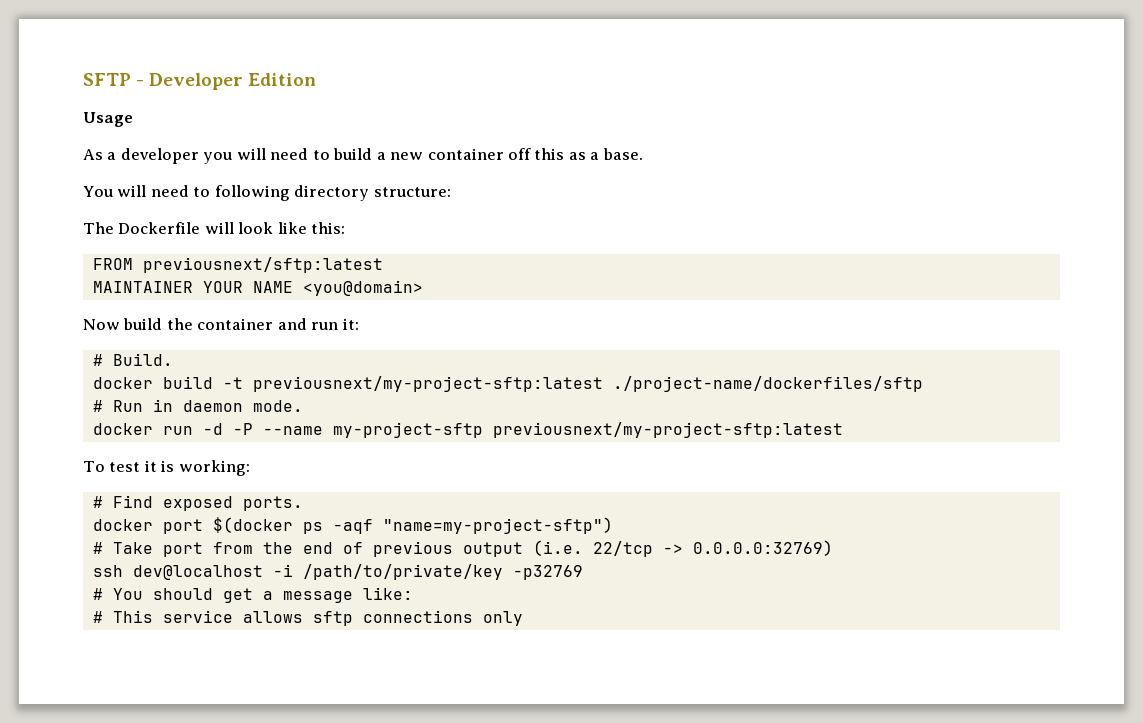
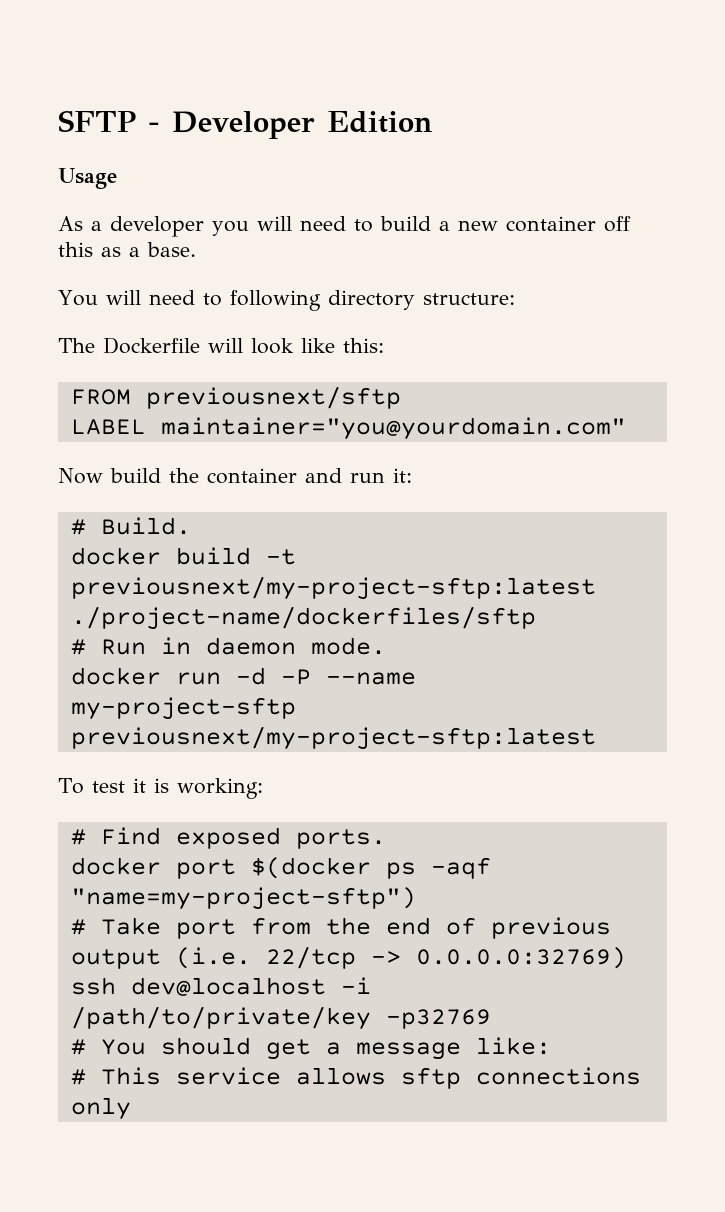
[142,257,383,273] [92,280,423,296] previousnext/sftp:latest // MAINTAINER YOUR NAME <you@domain> -> [145,386,401,409] [70,417,626,440] previousnext/sftp // LABEL maintainer="you@yourdomain.com"

